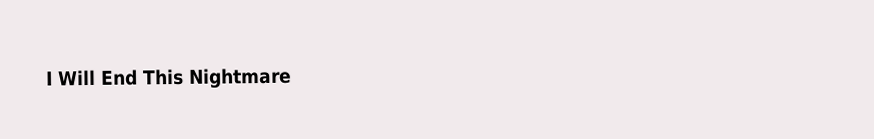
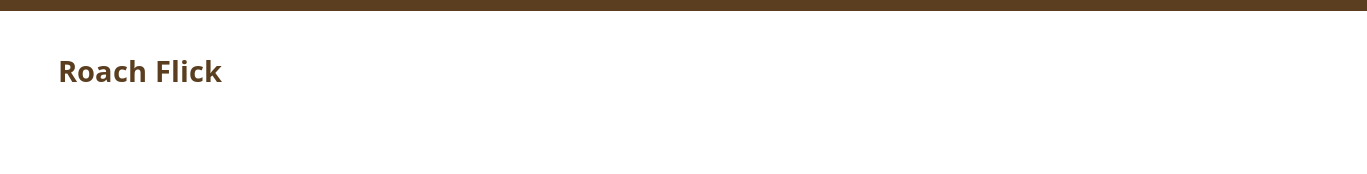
[45,67,292,89] I Will End This Nightmare -> [58,60,222,82] Roach Flick

